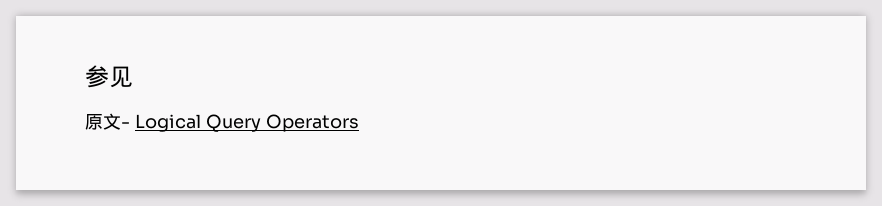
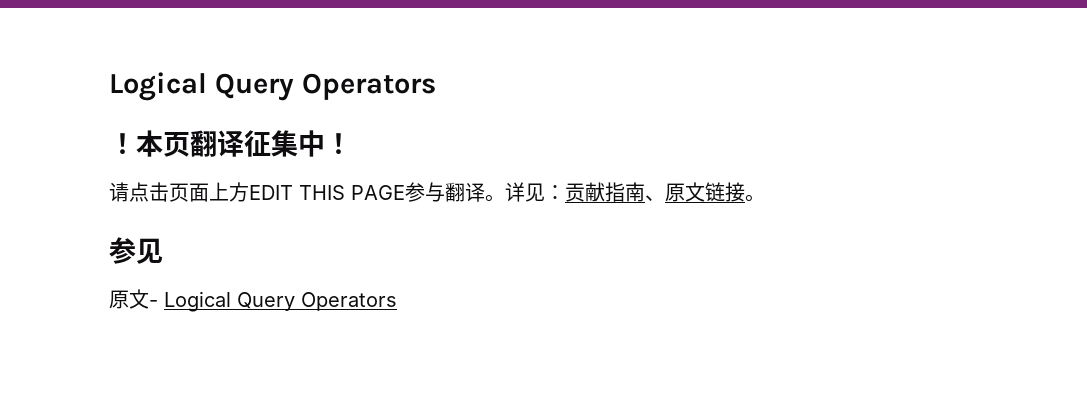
(85, 76) none -> [109,72,436,101] [109,130,352,157] [109,182,765,202] Logical Query Operators // ！本页翻译征集中！ // 请点击页面上方EDIT THIS PAGE参与翻译。详见：贡献指南、原文链接。 //

